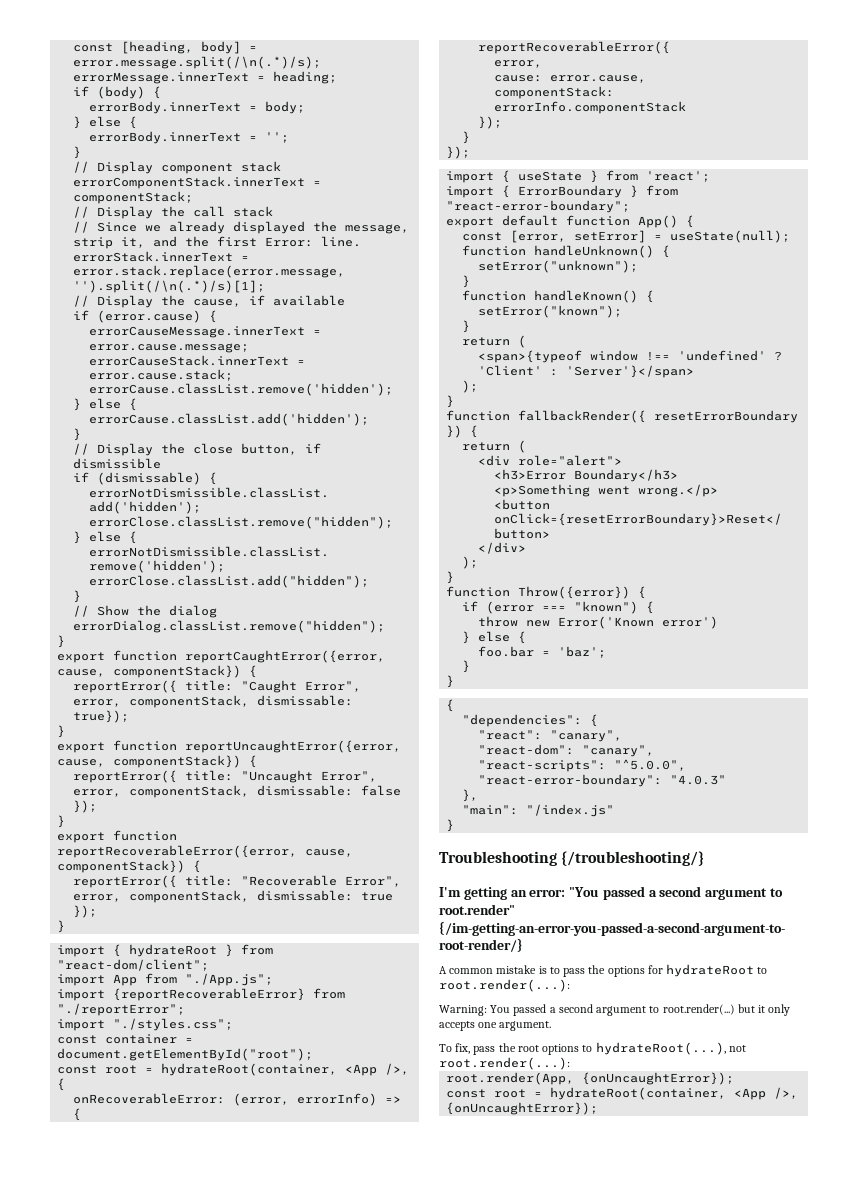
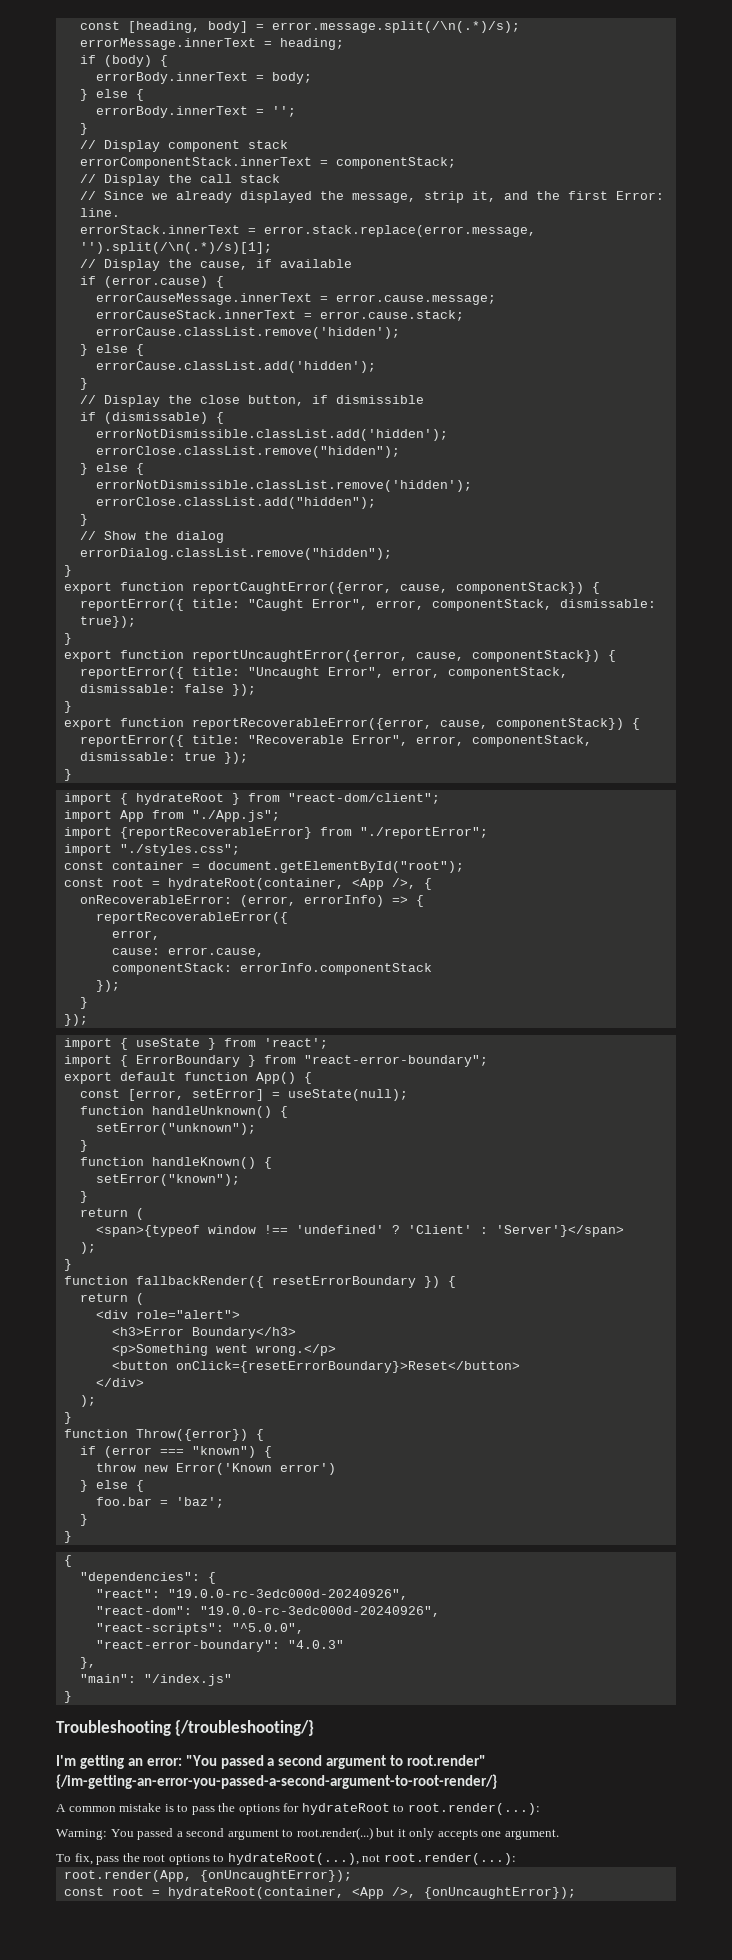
[550,730,623,742] "canary", -> [167,1589,408,1600] "19.0.0-rc-3edc000d-20240926",
[582,745,655,757] "canary", -> [199,1606,440,1617] "19.0.0-rc-3edc000d-20240926",

